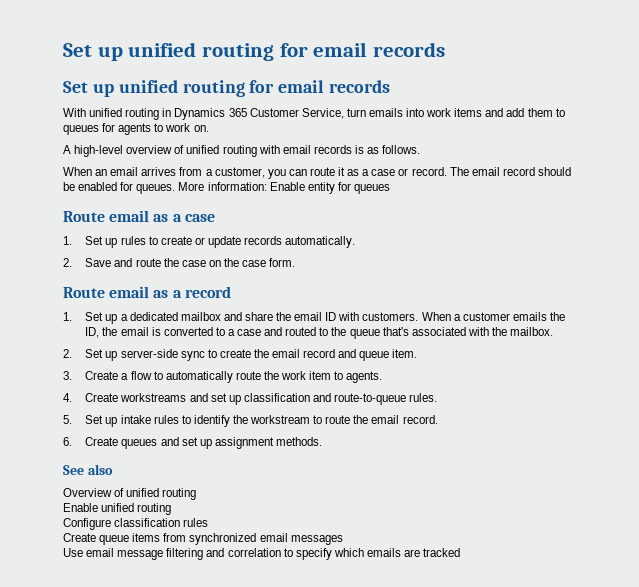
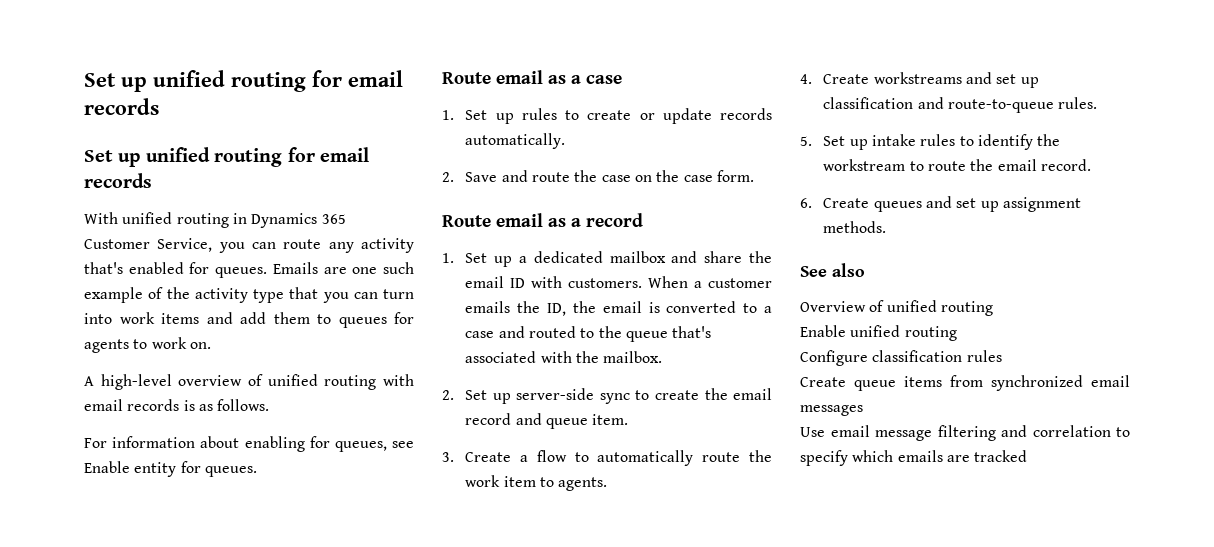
[346,108,403,117] turn emails -> [218,238,414,253] [84,262,414,278] [84,287,414,303] you can route any activity that's enabled for queues. Emails are one such example of the activity type that you can turn
[63,167,571,179] [63,182,267,194] When an email arrives from a customer, you can route it as a case or record. The email record should be enabled for queues. More information: -> [84,436,415,452] For information about enabling for queues, see
[353,184,390,194] queues -> [204,466,257,477] queues.

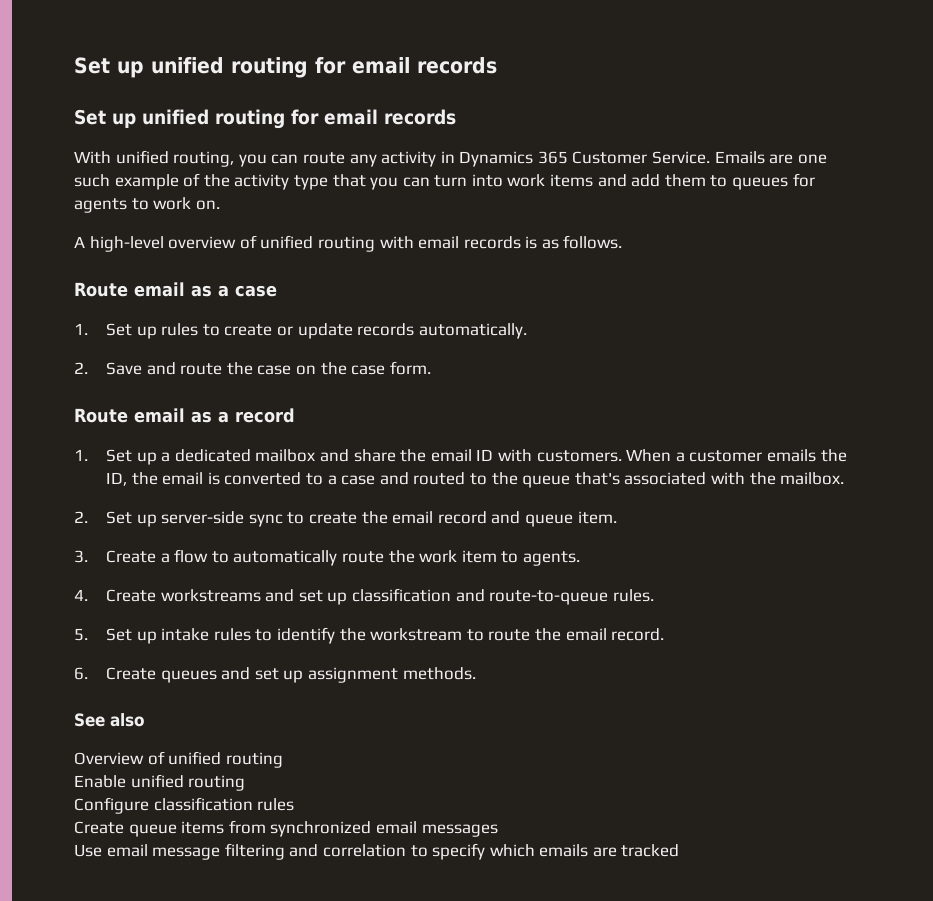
[176,213,346,228] [84,238,213,252] routing in Dynamics 365 Customer Service, -> [173,151,235,167] routing,
[84,262,268,278] that's enabled for queues. -> [440,151,711,167] in Dynamics 365 Customer Service.
[84,436,415,452] [84,461,257,477] // For information about enabling for queues, see Enable entity for queues. -> (623, 242) none

